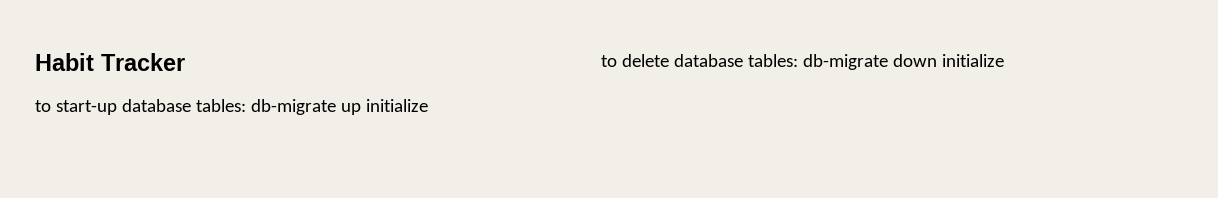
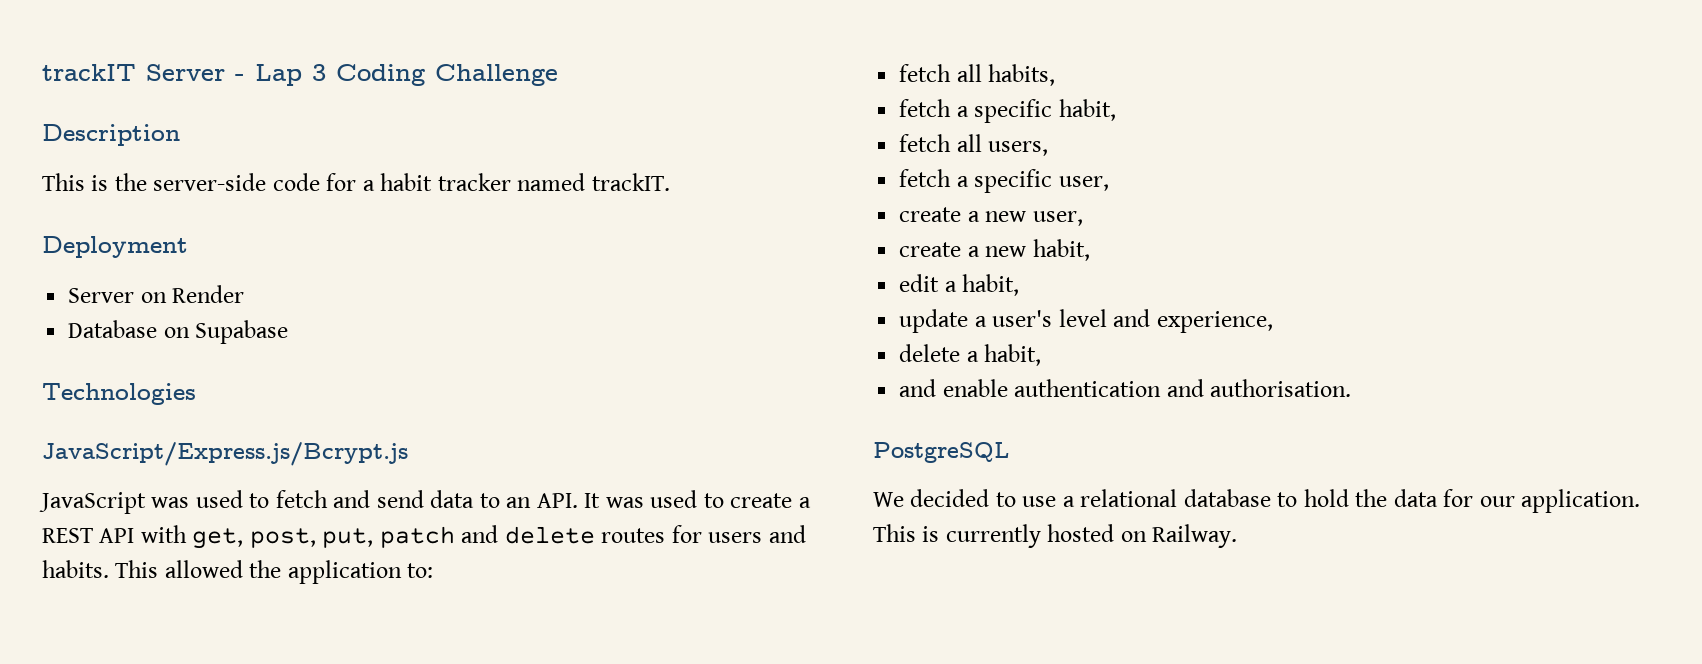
[35,53,185,71] [35,99,428,115] [601,54,1004,70] Habit Tracker // to start-up database tables: db-migrate up initialize // to delete database tables: db-migrate down initialize -> [42,64,558,86] [42,124,180,146] [42,173,670,191] [42,236,188,258] [68,285,245,303] [68,320,289,344] [42,383,196,405] [42,442,408,466] [39,490,811,514] [42,525,806,549] [42,560,434,584] [899,64,1056,86] [899,99,1116,123] [899,134,1049,156] [899,169,1109,193] [899,207,1083,226] [899,239,1090,261] [899,274,1020,296] [899,309,1273,333] [899,344,1042,366] [899,379,1352,397] [873,442,1009,463] [873,489,1641,513] [873,524,1238,548] trackIT Server - Lap 3 Coding Challenge // Description // This is the server-side code for a habit tracker named trackIT. // Deployment // Server on Render // Database on Supabase // Technologies // JavaScript/Express.js/Bcrypt.js // JavaScript was used to fetch and send data to an API. It was used to create a REST API with get, post, put, patch and delete routes for users and habits. This allowed the application to: // fetch all habits, // fetch a specific habit, // fetch all users, // fetch a specific user, // create a new user, // create a new habit, // edit a habit, // update a user's level and experience, // delete a habit, // and enable authentication and authorisation. // PostgreSQL // We decided to use a relational database to hold the data for our application. This is currently hosted on Railway.

